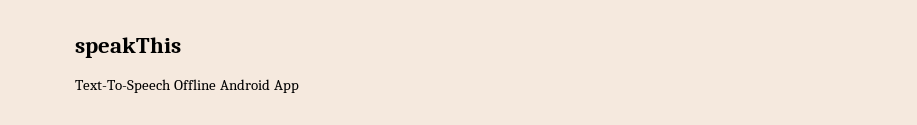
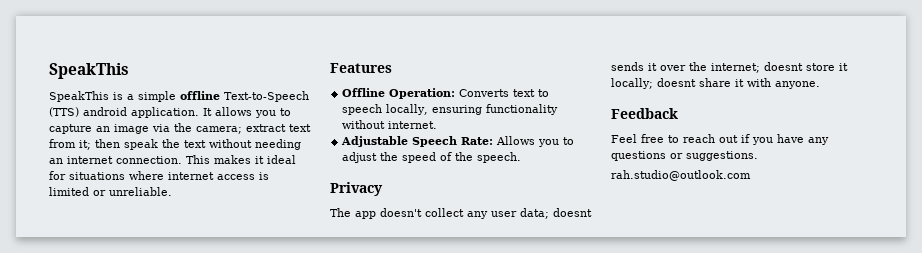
[75,37,181,58] [75,79,299,93] speakThis // Text-To-Speech Offline Android App -> [49,63,129,79] [49,91,309,102] [49,107,291,118] [49,123,311,134] [49,139,301,150] [49,155,296,164] [49,171,269,180] [49,187,172,196] [330,63,392,73] [342,88,550,99] [342,104,559,115] [342,120,438,129] [341,136,575,147] [342,152,522,163] [330,182,383,196] [330,208,592,219] [611,62,848,73] [611,78,820,89] [611,108,678,119] [611,134,829,145] [611,151,758,161] [611,170,751,181] SpeakThis // SpeakThis is a simple offline Text-to-Speech (TTS) android application. It allows you to capture an image via the camera; extract text from it; then speak the text without needing an internet connection. This makes it ideal for situations where internet access is limited or unreliable. // Features // Offline Operation: Converts text to speech locally, ensuring functionality without internet. // Adjustable Speech Rate: Allows you to adjust the speed of the speech. // Privacy // The app doesn't collect any user data; doesnt sends it over the internet; doesnt store it locally; doesnt share it with anyone. // Feedback // Feel free to reach out if you have any questions or suggestions. // rah.studio@outlook.com

